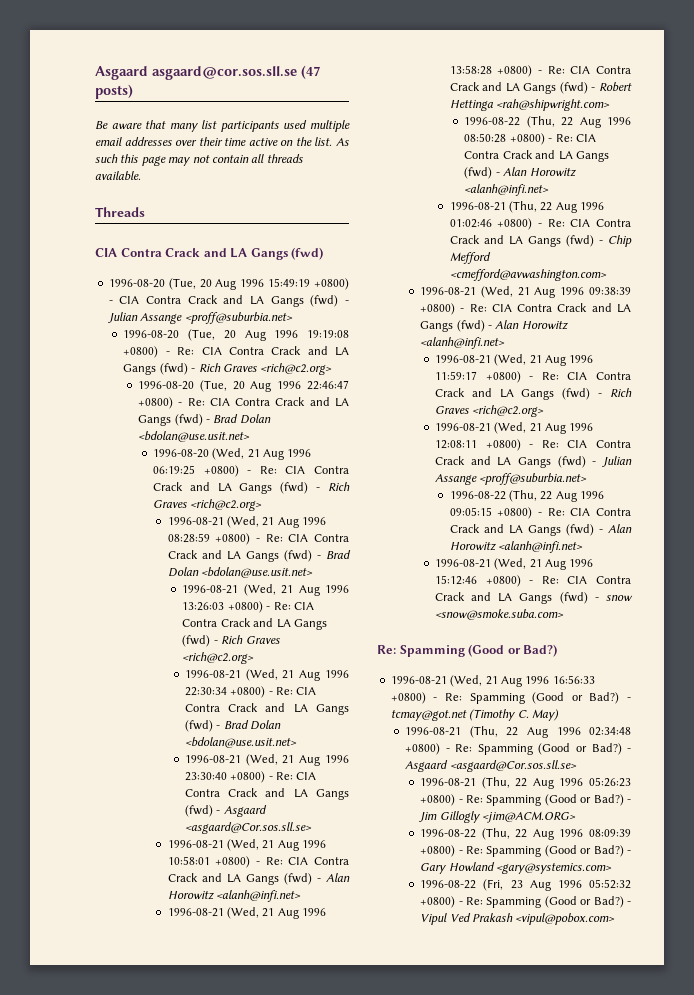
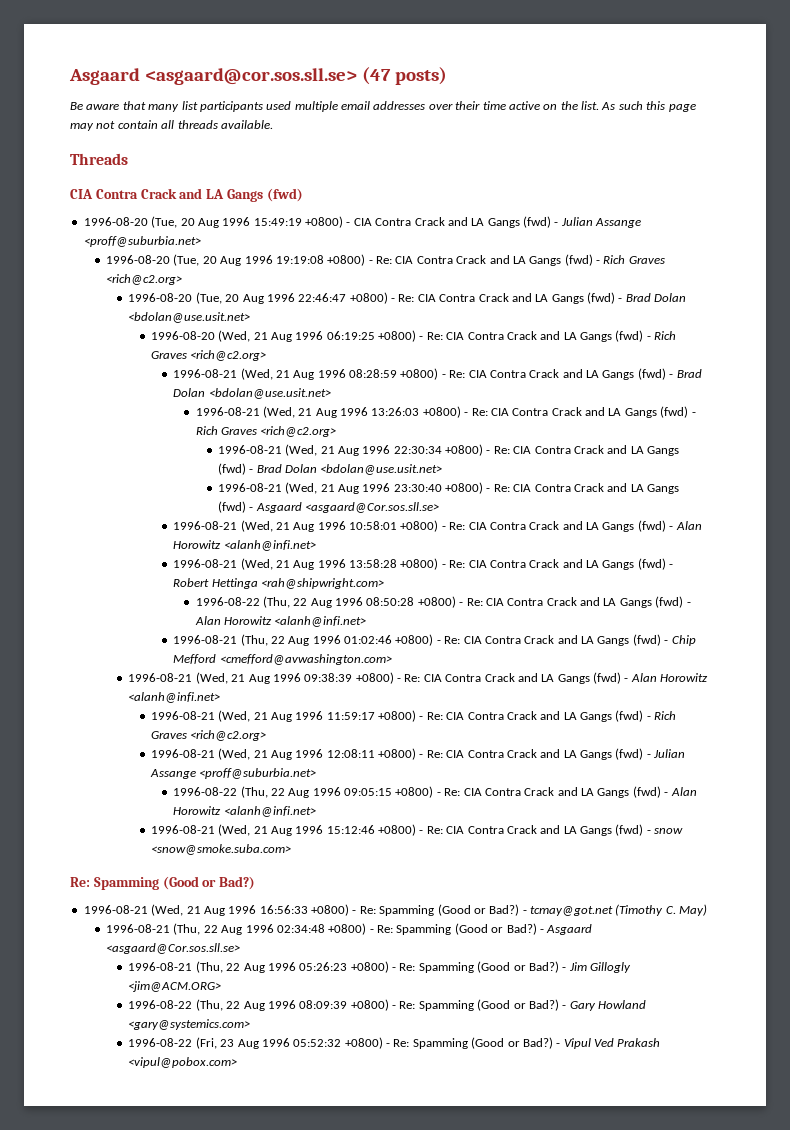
[95,66,297,80] Asgaard asgaard@cor.sos.sll.se -> [69,68,357,85] Asgaard <asgaard@cor.sos.sll.se>

